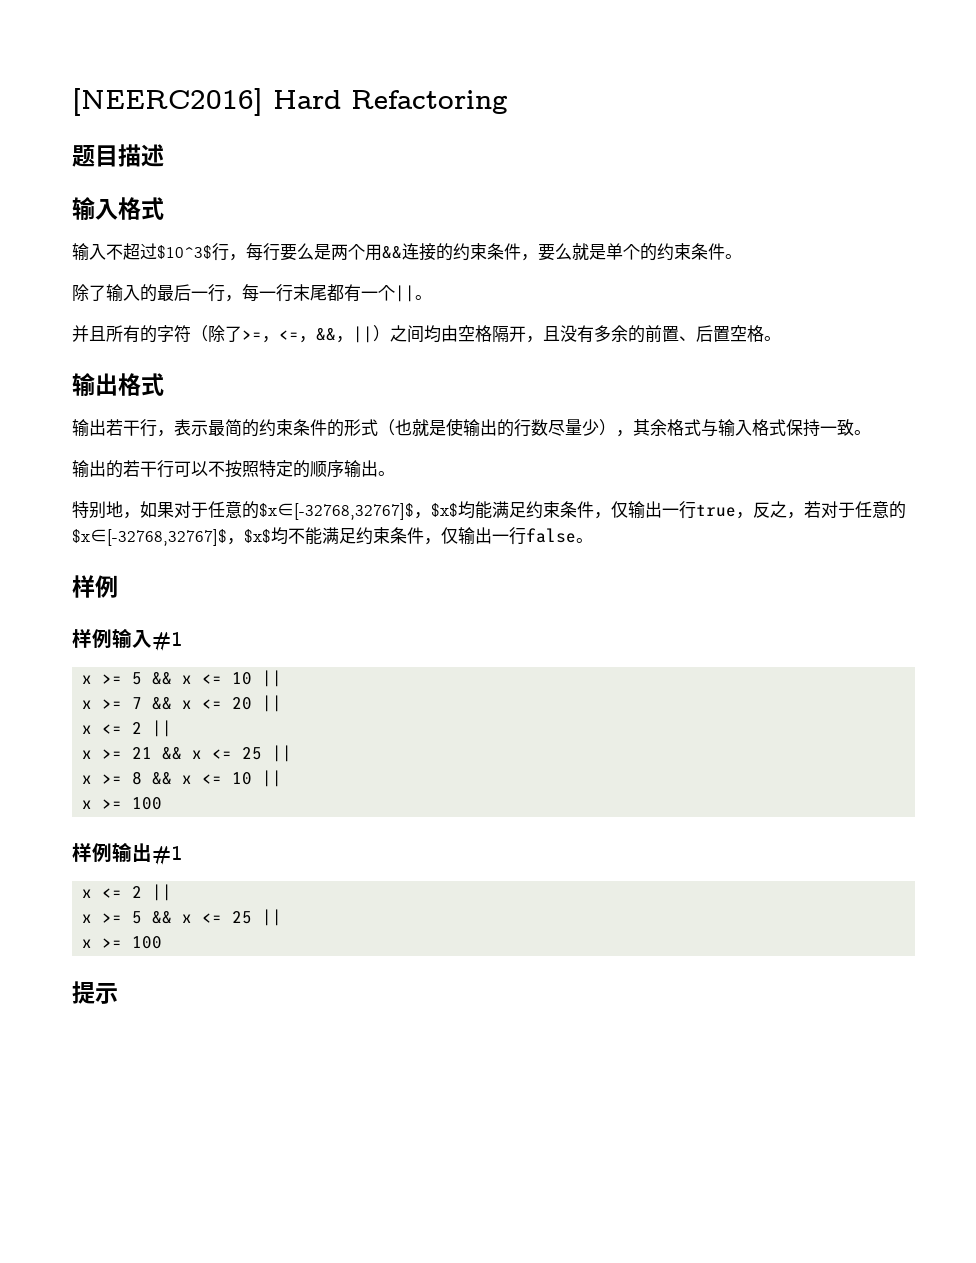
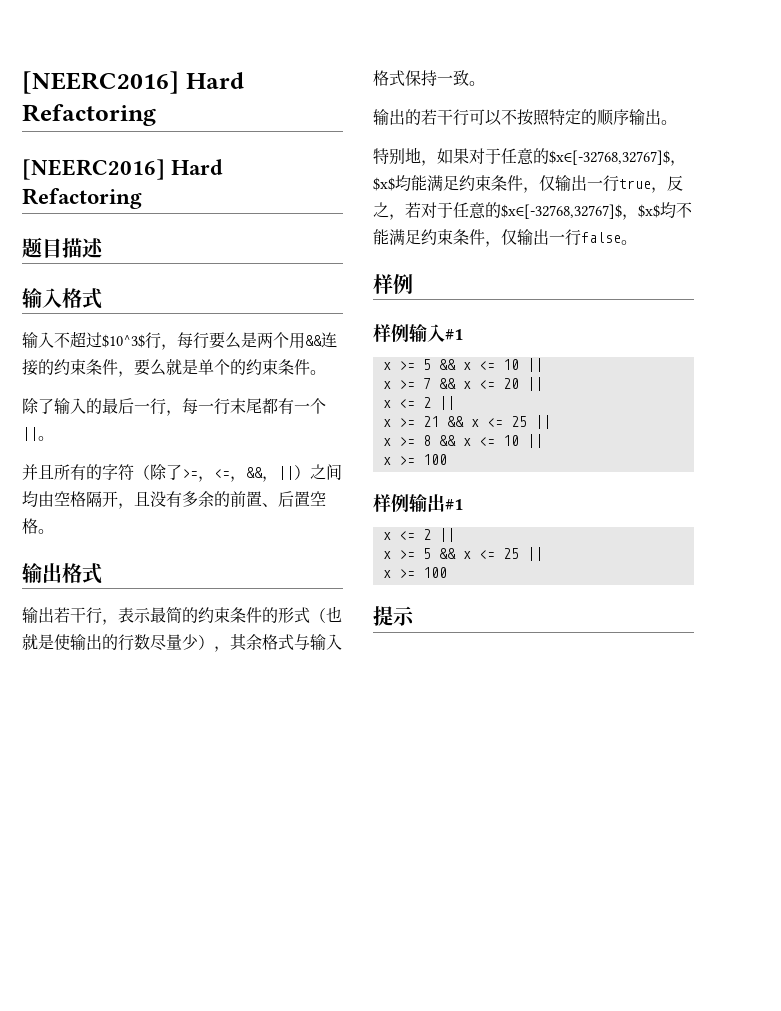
[72,88,508,116] [NEERC2016] Hard Refactoring -> [22,71,244,94] [22,104,156,126] [22,159,224,180] [22,188,142,209] [NEERC2016] Hard Refactoring // [NEERC2016] Hard Refactoring

